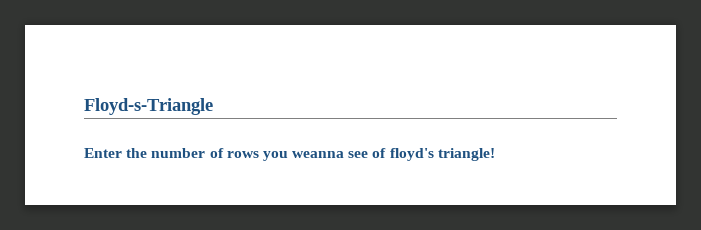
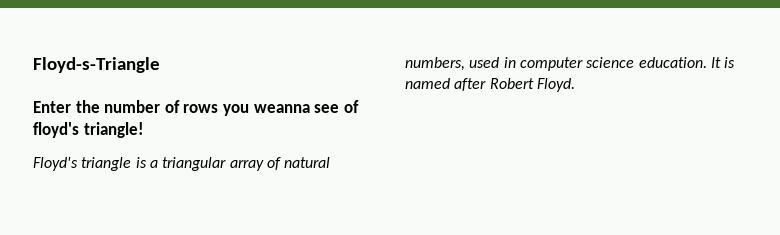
(495, 154) none -> [33,157,331,171] [405,57,736,71] [405,78,575,92] // Floyd's triangle is a triangular array of natural numbers, used in computer science education. It is named after Robert Floyd.

